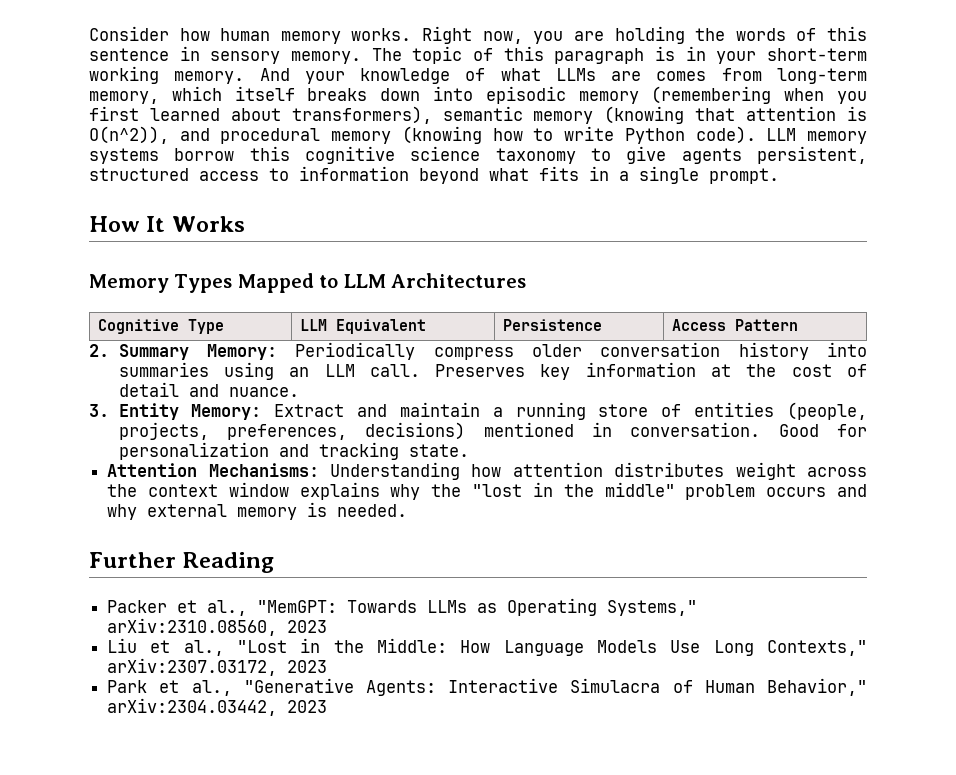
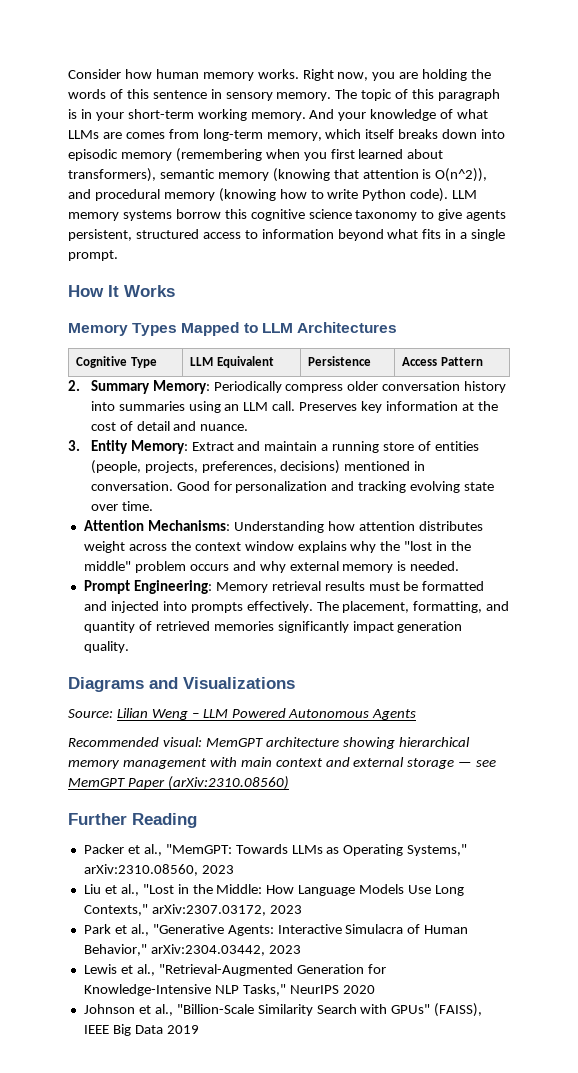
[408,444,469,457] state. -> [410,481,495,493] [90,501,153,511] evolving state over time.
(408, 510) none -> [83,580,485,594] [83,601,510,613] [83,621,463,633] [83,641,129,653] [68,677,295,692] [68,708,417,720] [68,737,470,749] [68,757,497,769] [68,776,289,790] // Prompt Engineering: Memory retrieval results must be formatted and injected into prompts effectively. The placement, formatting, and quantity of retrieved memories significantly impact generation quality. // Diagrams and Visualizations // Source: Lilian Weng – LLM Powered Autonomous Agents // Recommended visual: MemGPT architecture showing hierarchical memory management with main context and external storage — see MemGPT Paper (arXiv:2310.08560)
(328, 706) none -> [83,964,386,976] [83,984,375,996] [83,1003,483,1017] [83,1024,199,1036] // Lewis et al., "Retrieval-Augmented Generation for Knowledge-Intensive NLP Tasks," NeurIPS 2020 // Johnson et al., "Billion-Scale Similarity Search with GPUs" (FAISS), IEEE Big Data 2019

